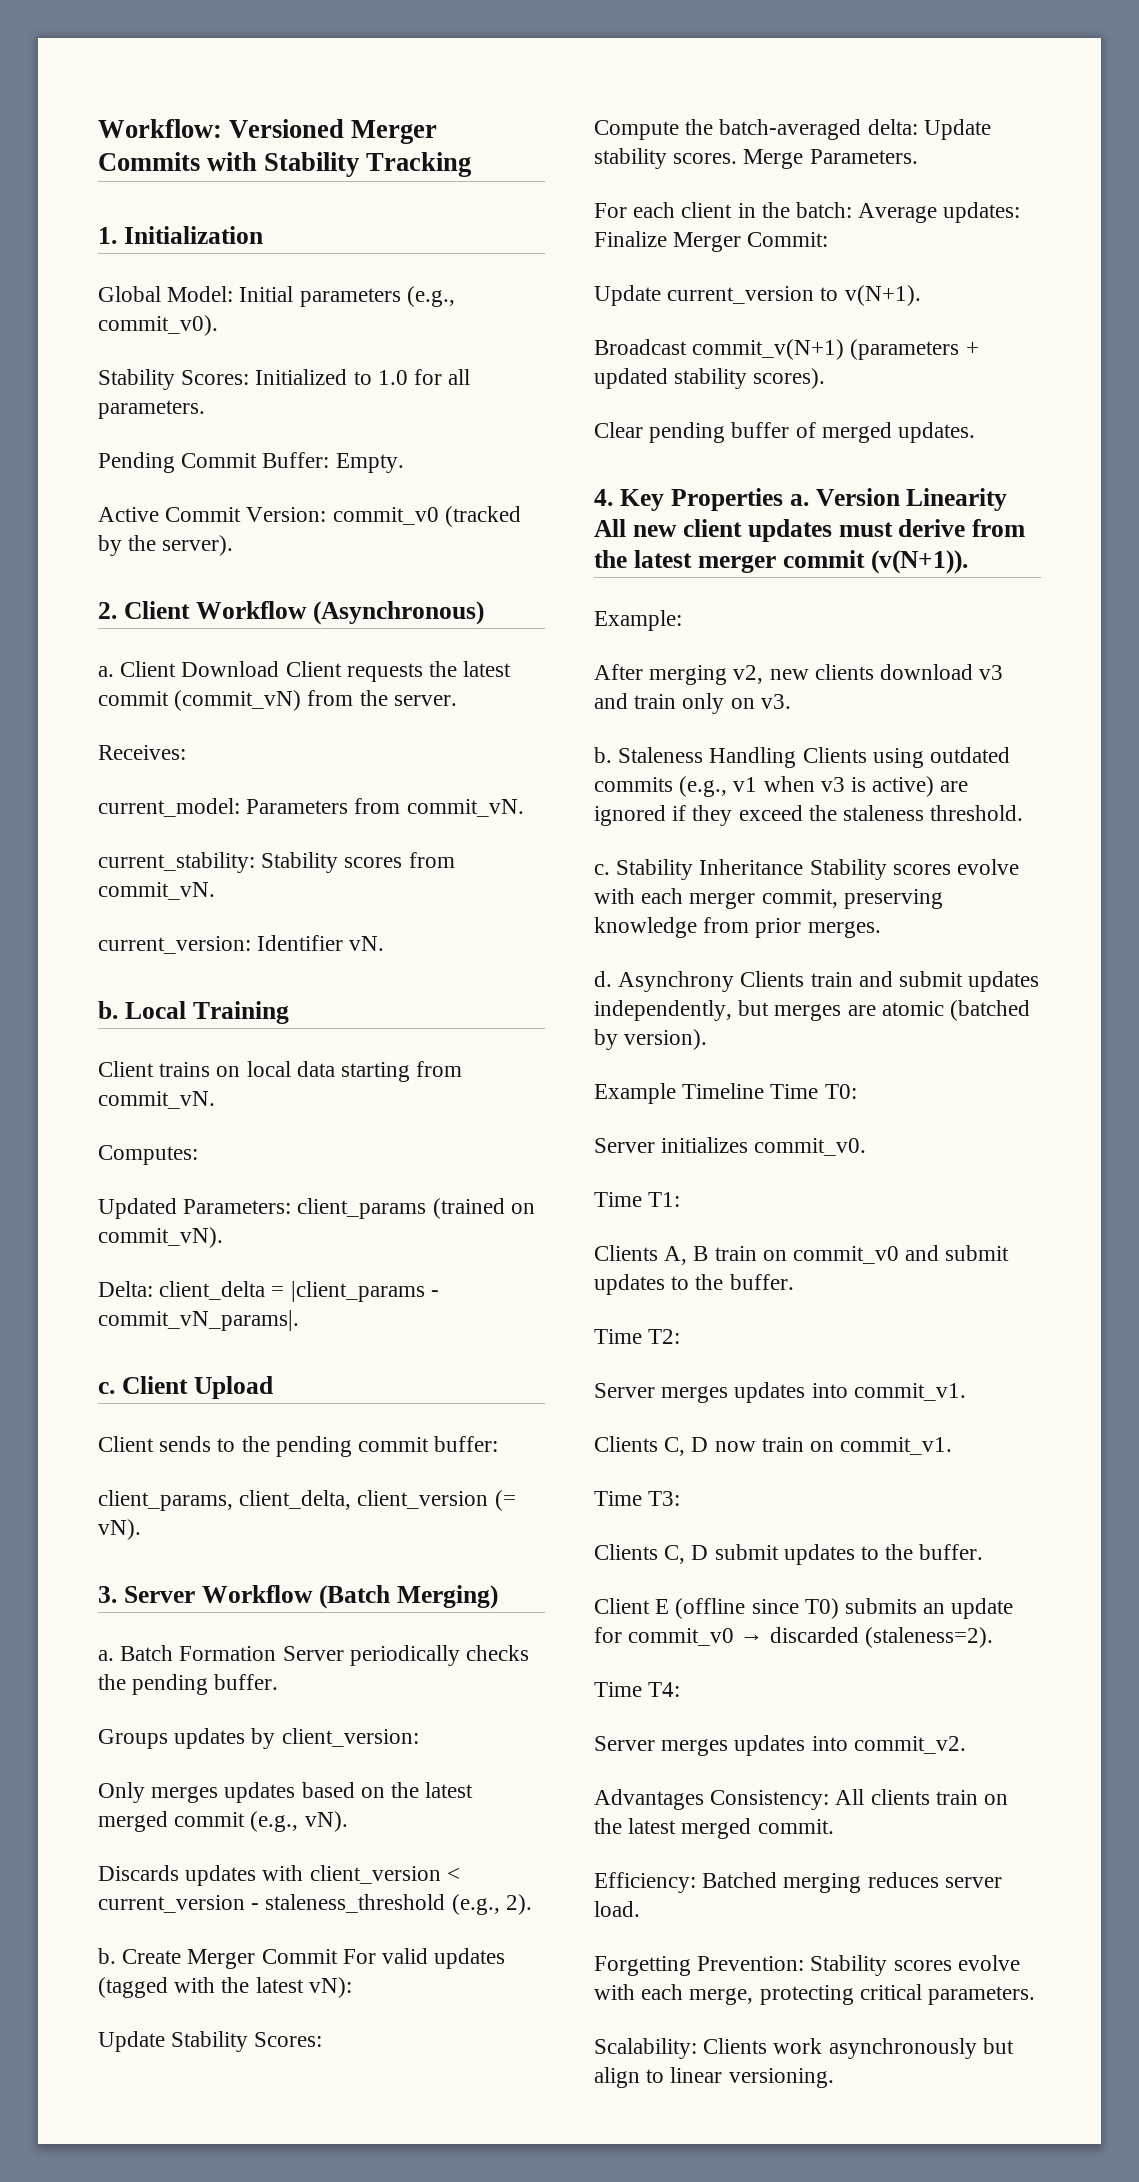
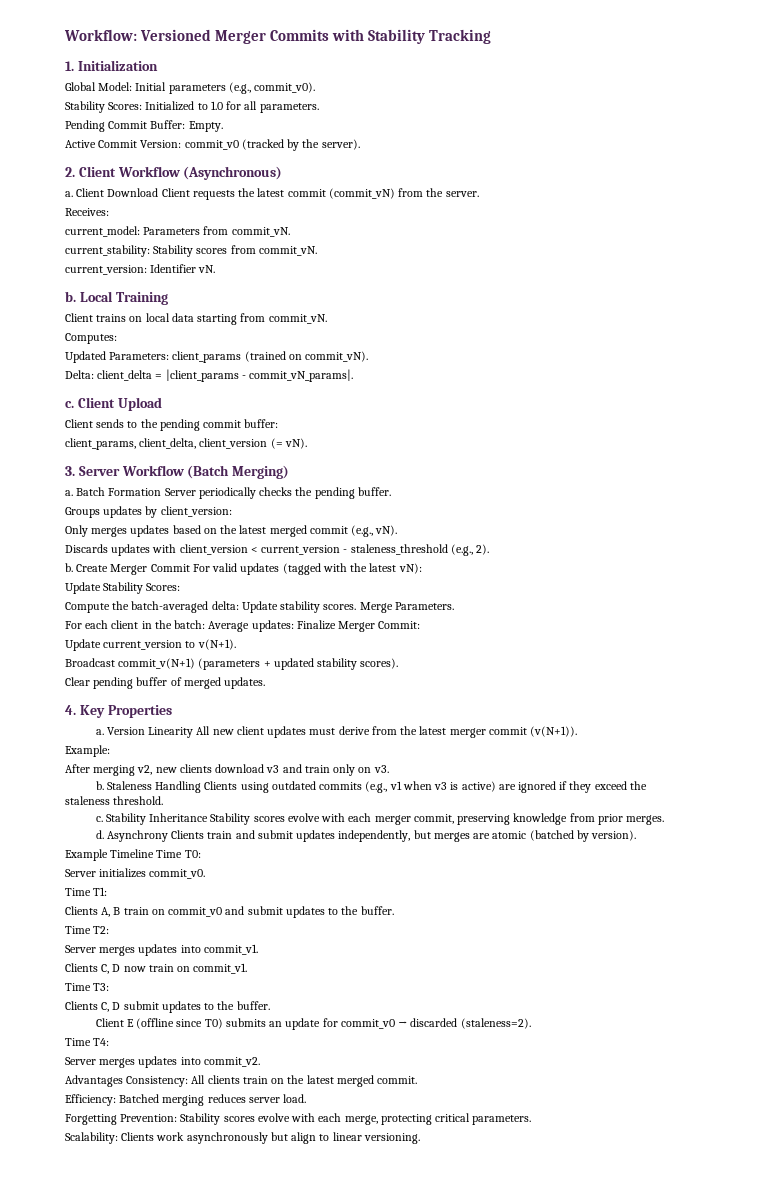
(783, 499) none -> (172, 711) //

